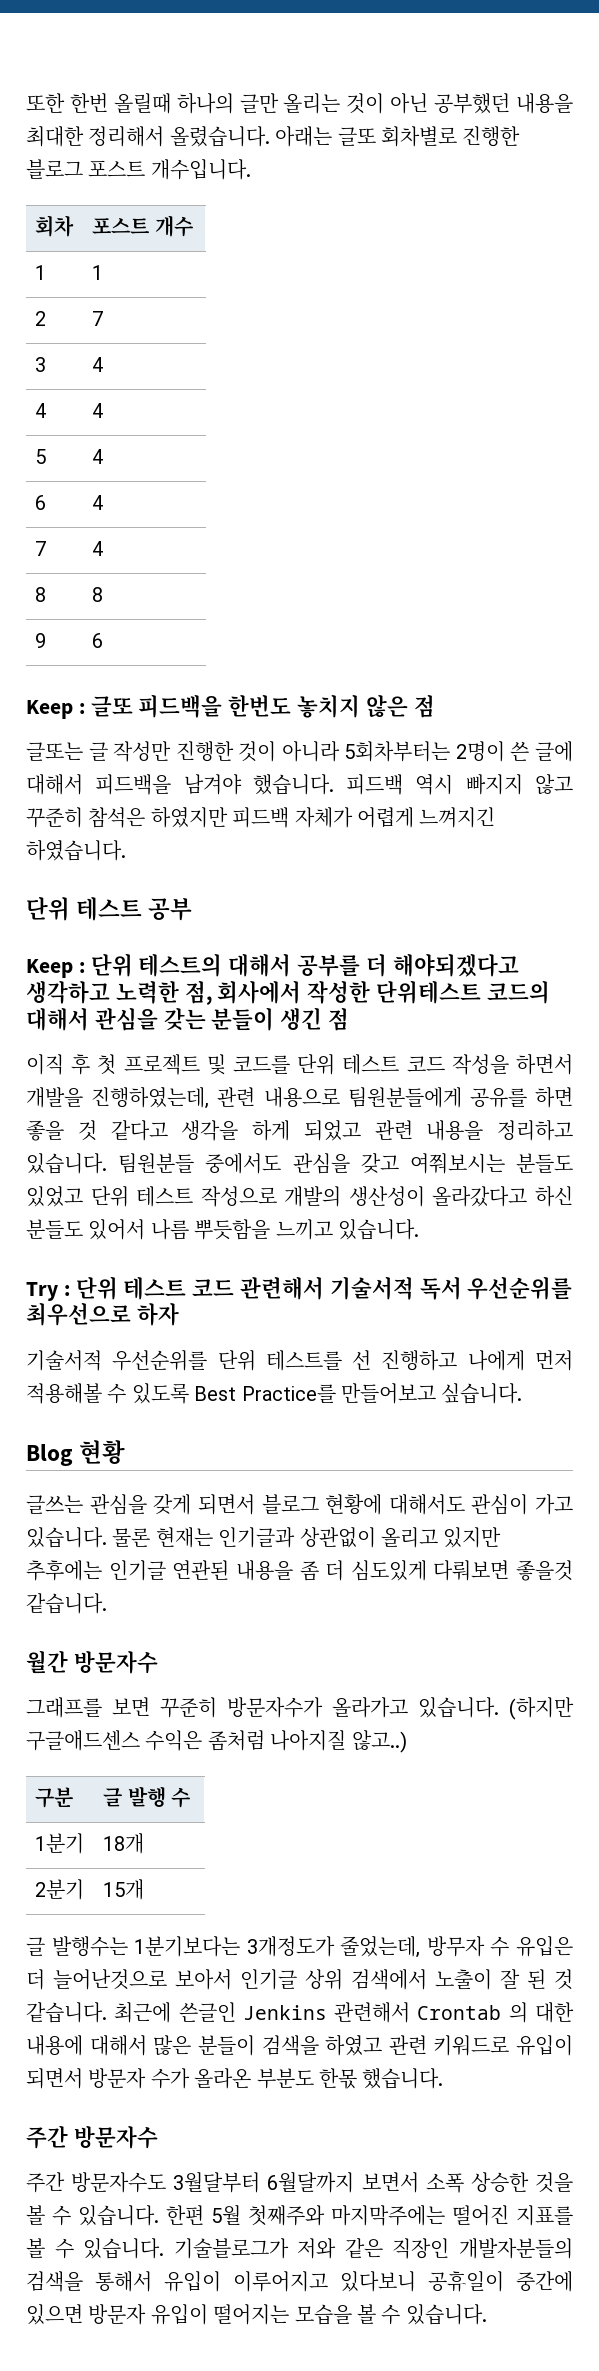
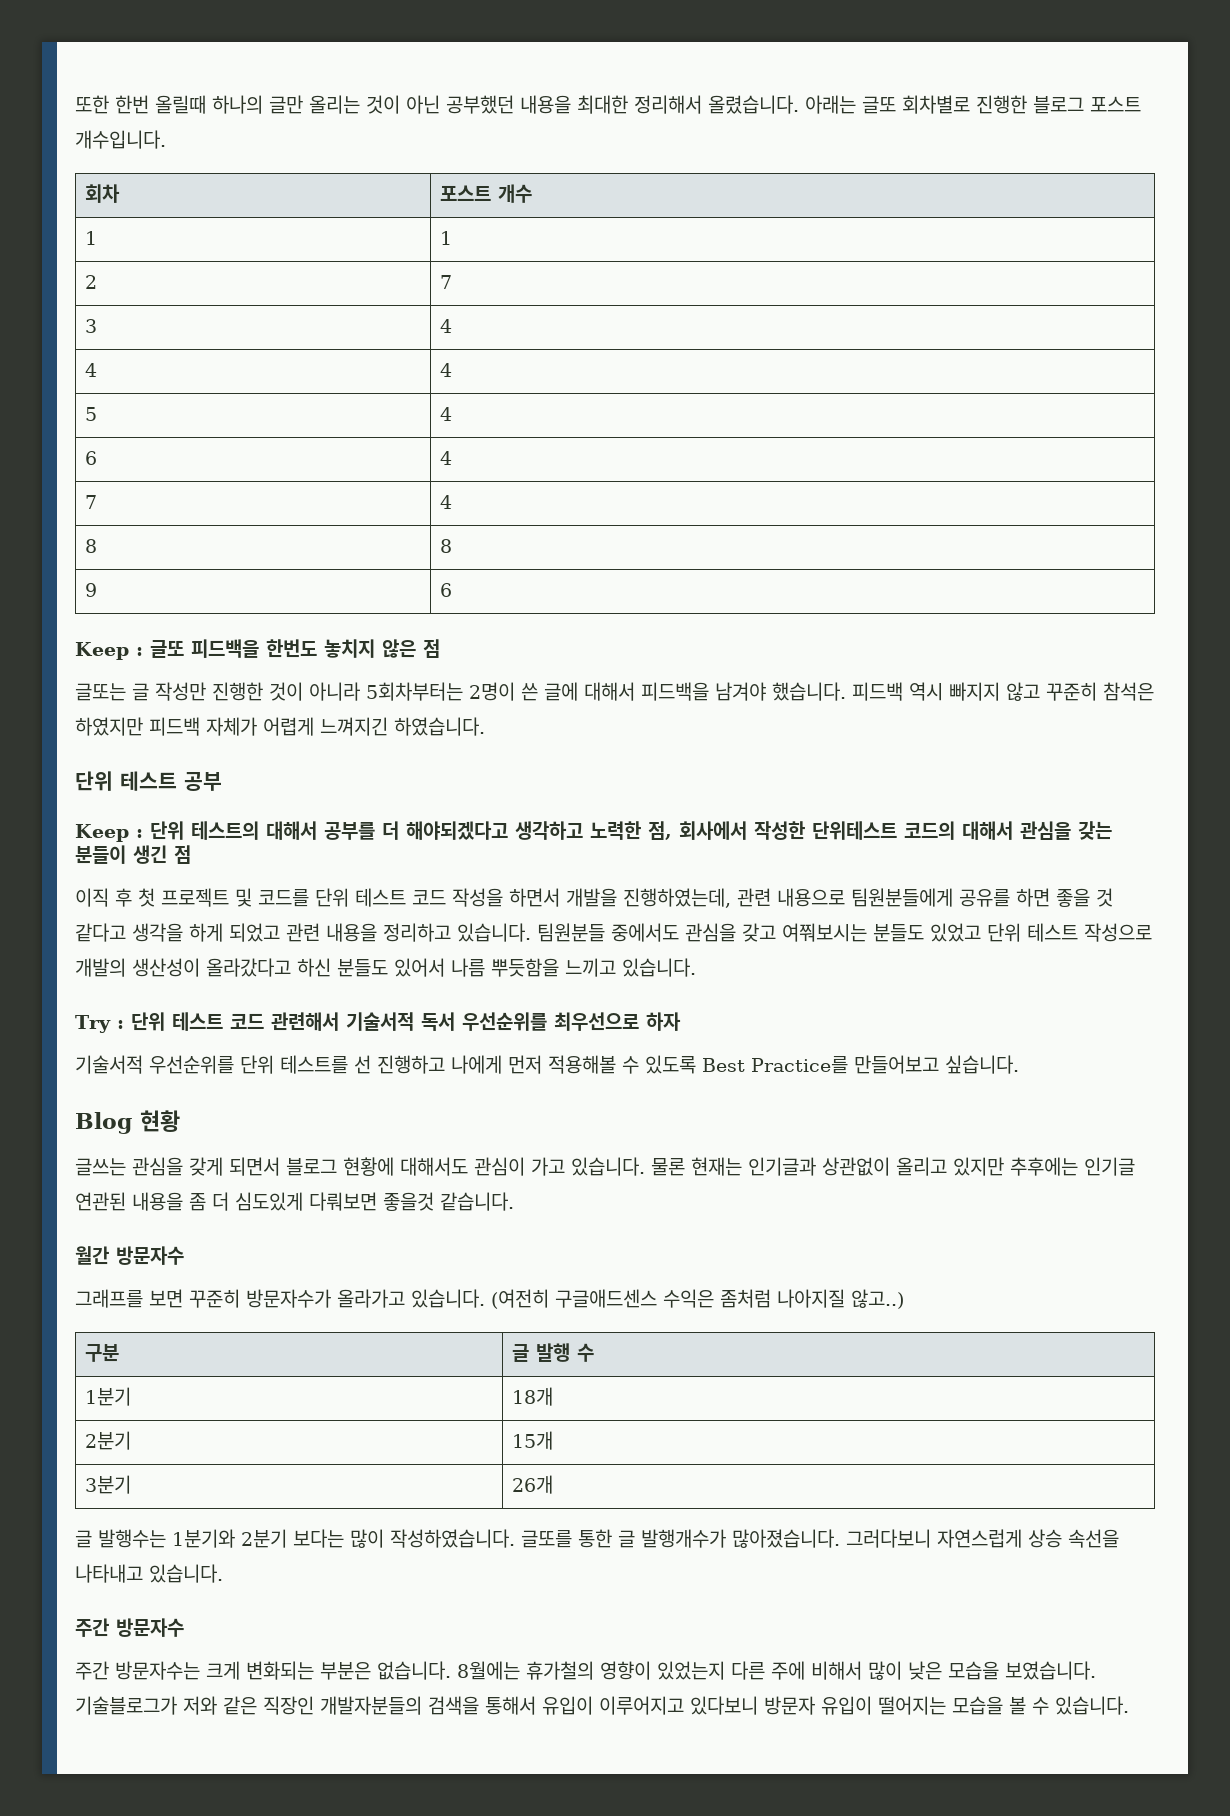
[509,1697,574,1720] (하지만 -> [491,1289,549,1309] (여전히
(145, 1889) none -> [85,1475,132,1494] [512,1475,554,1494] // 3분기 | 26개
[134,1936,573,1958] [26,1969,573,1990] [26,2002,574,2023] [26,2035,573,2056] [26,2068,444,2089] [26,2125,158,2149] [26,2171,574,2193] [26,2204,573,2226] [26,2238,165,2259] 1분기보다는 3개정도가 줄었는데, 방무자 수 유입은 더 늘어난것으로 보아서 인기글 상위 검색에서 노출이 잘 된 것 같습니다. 최근에 쓴글인 Jenkins 관련해서 Crontab 의 대한 내용에 대해서 많은 분들이 검색을 하였고 관련 키워드로 유입이 되면서 방문자 수가 올라온 부분도 한몫 했습니다. // 주간 방문자수 // 주간 방문자수도 3월달부터 6월달까지 보면서 소폭 상승한 것을 볼 수 있습니다. 한편 5월 첫째주와 마지막주에는 떨어진 지표를 볼 수 있습니다. -> [172,1529,1119,1548] [75,1564,223,1583] [75,1618,184,1637] [75,1661,1096,1680] 1분기와 2분기 보다는 많이 작성하였습니다. 글또를 통한 글 발행개수가 많아졌습니다. 그러다보니 자연스럽게 상승 속선을 나타내고 있습니다. // 주간 방문자수 // 주간 방문자수는 크게 변화되는 부분은 없습니다. 8월에는 휴가철의 영향이 있었는지 다른 주에 비해서 많이 낮은 모습을 보였습니다.
[428,2271,573,2292] [26,2304,83,2325] 공휴일이 중간에 있으면 -> (758, 1705) none

